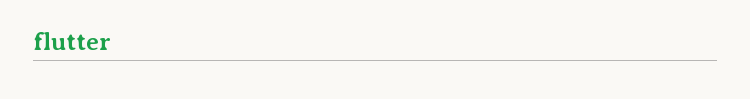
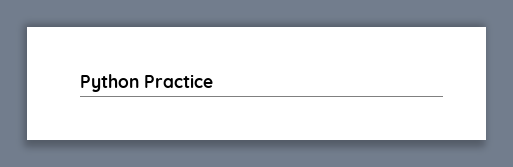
[33,32,111,50] flutter -> [80,74,213,92] Python Practice

